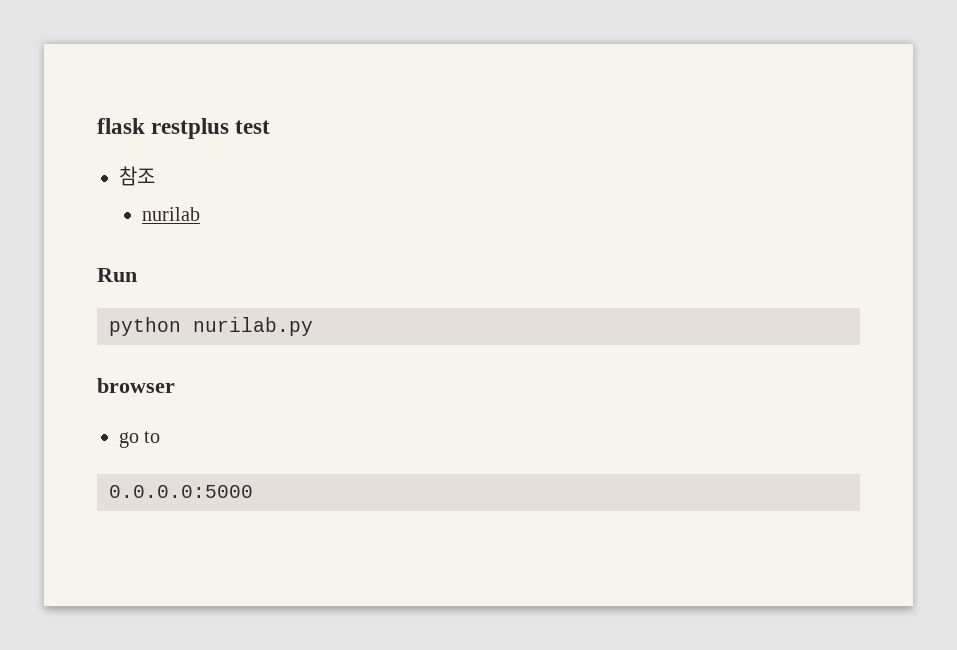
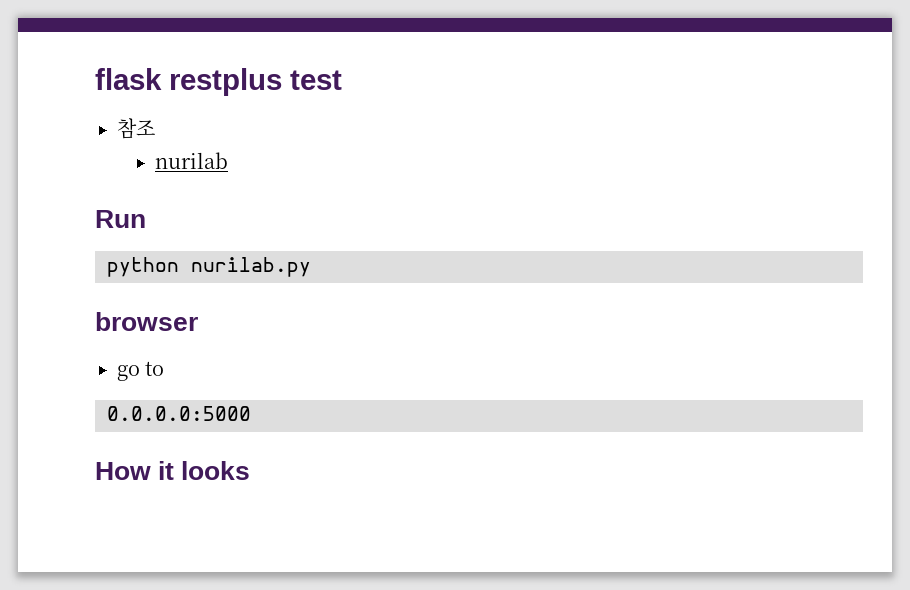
(253, 491) none -> [95,461,251,480] // How it looks

